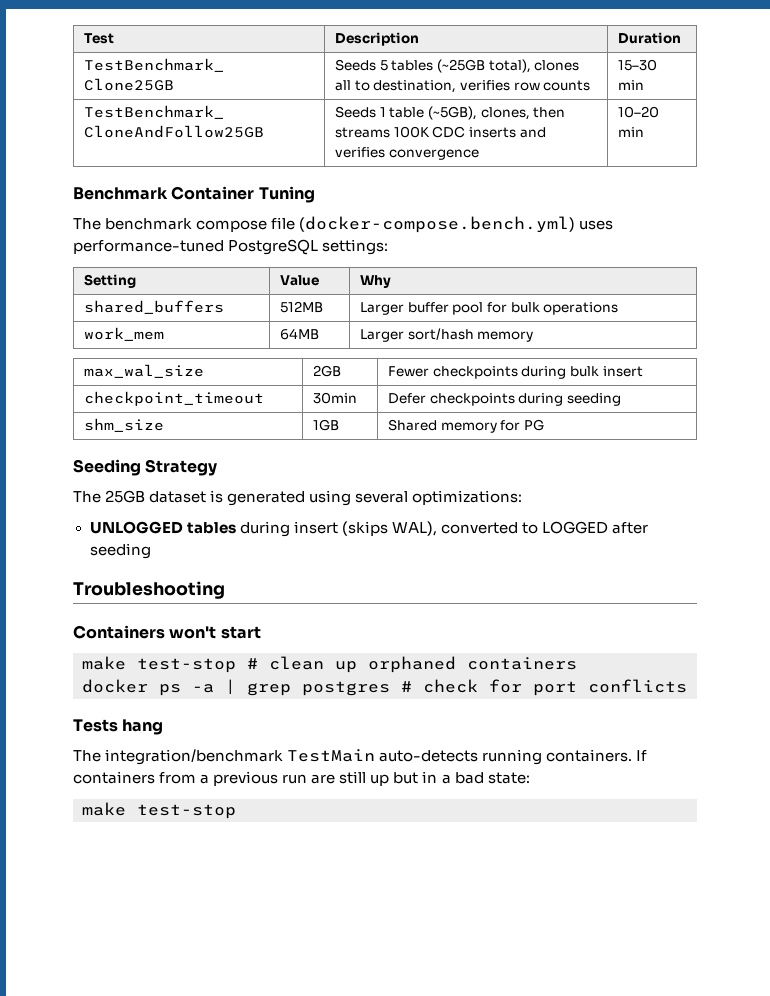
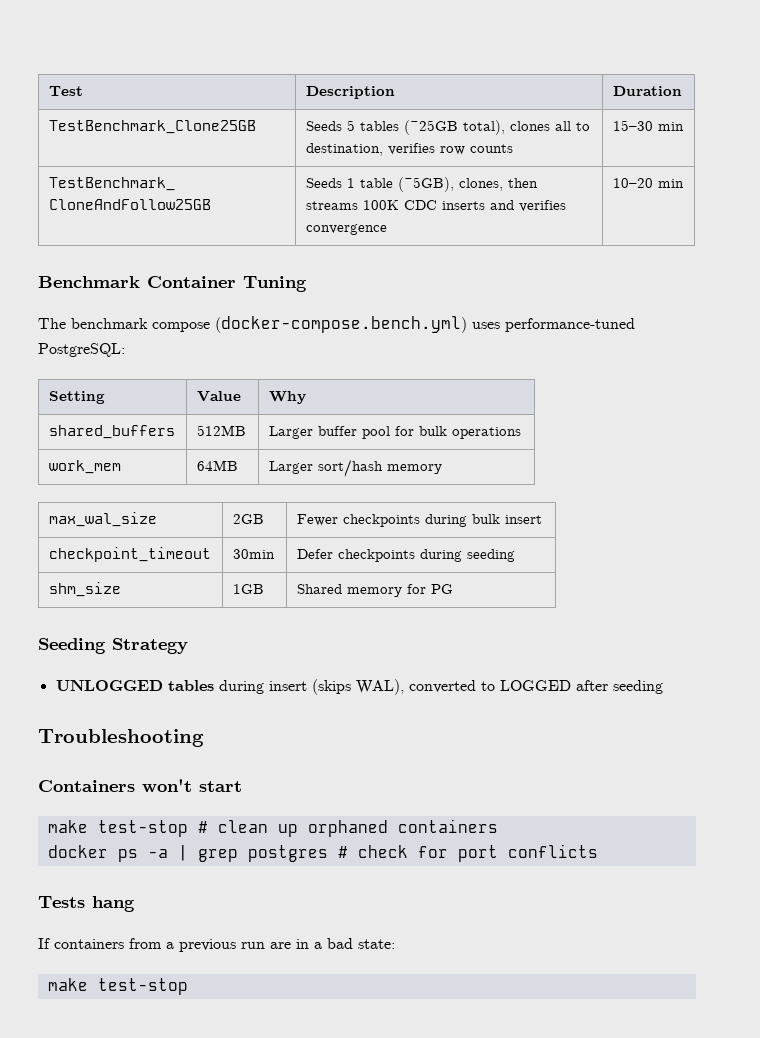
[271,217,296,230] file -> (210, 327) none
[228,239,389,255] PostgreSQL settings: -> [38,343,125,357] PostgreSQL:
[73,490,523,506] // The 25GB dataset is generated using several optimizations: -> (188, 646) none
[73,749,633,765] The integration/benchmark TestMain auto-detects running containers. -> (135, 904) none
[339,771,419,786] still up but -> (291, 945) none

